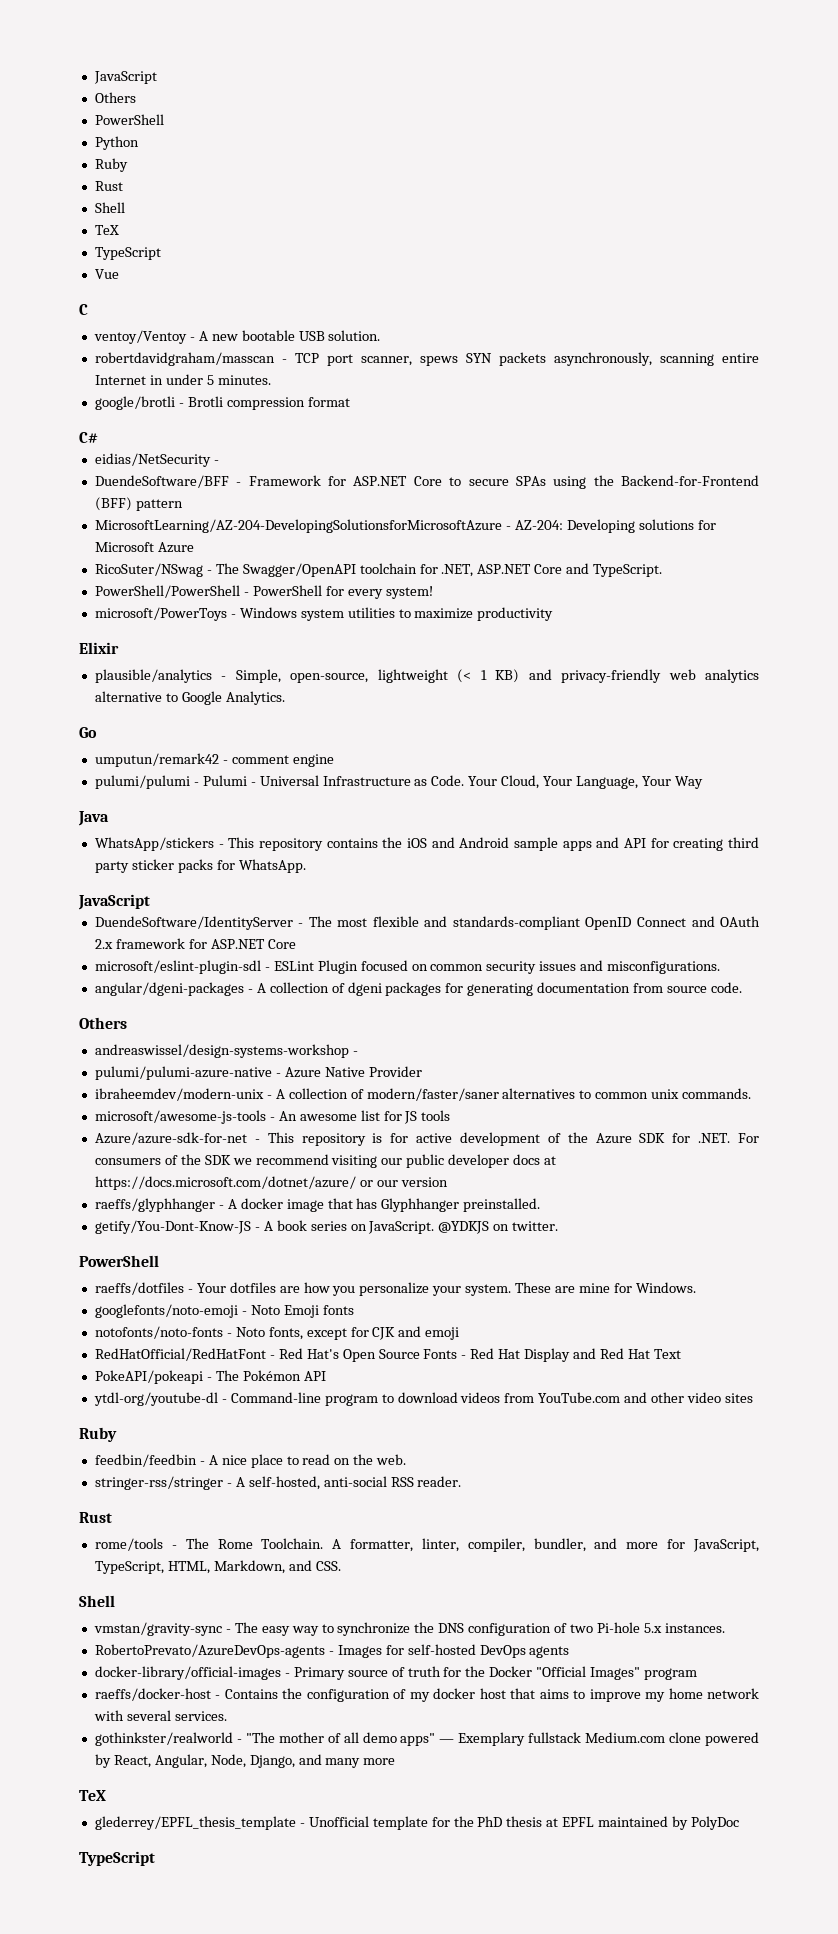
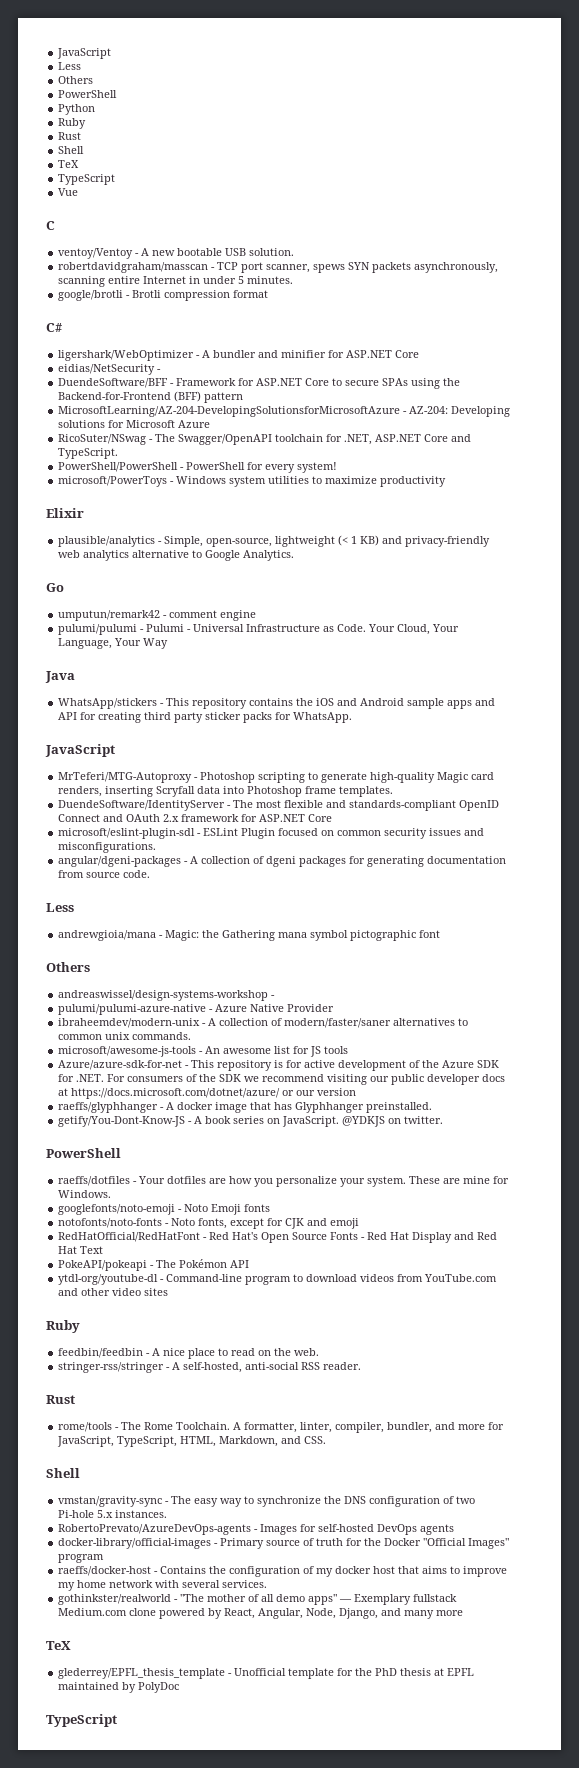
[93,71,157,84] JavaScript -> [57,48,112,59] [58,62,82,70] JavaScript // Less
(98, 437) none -> [58,350,420,361] // ligershark/WebOptimizer - A bundler and minifier for ASP.NET Core
(150, 902) none -> [58,772,495,783] [58,786,394,797] // MrTeferi/MTG-Autoproxy - Photoshop scripting to generate high-quality Magic card renders, inserting Scryfall data into Photoshop frame templates.
(742, 987) none -> [46,903,74,912] [58,930,441,941] // Less // andrewgioia/mana - Magic: the Gathering mana symbol pictographic font

